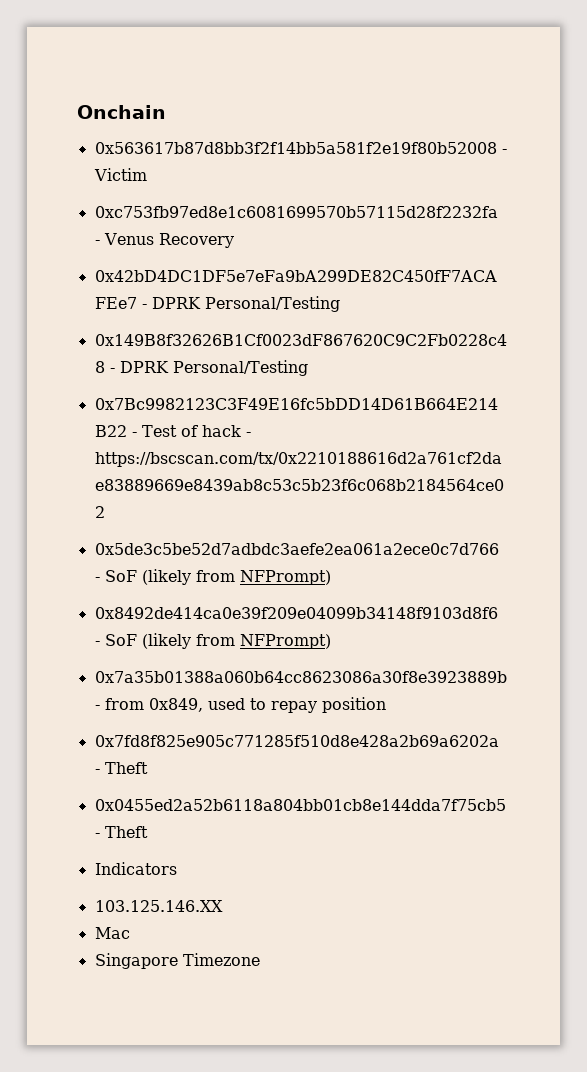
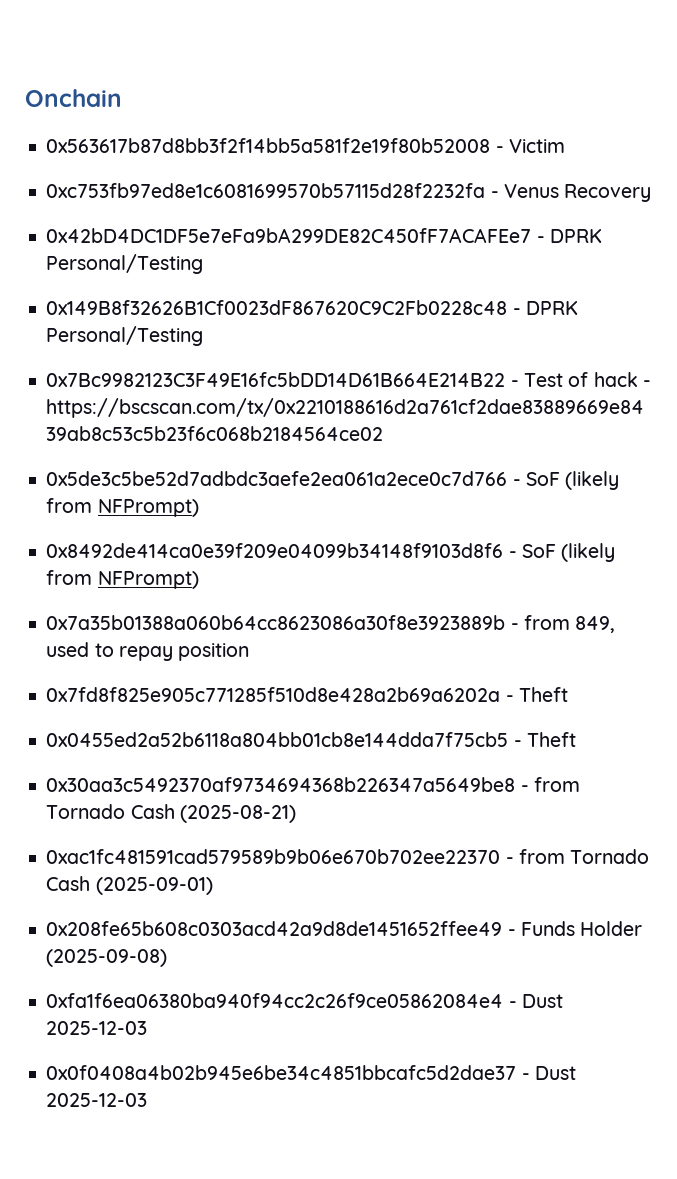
[148,698,203,712] 0x849, -> [575,616,616,633] 849,
[94,862,177,875] [94,900,223,912] [94,927,130,939] [94,953,260,969] Indicators // 103.125.146.XX // Mac // Singapore Timezone -> [46,777,580,792] [46,804,296,823] [46,849,650,864] [46,876,213,895] [46,921,643,936] [46,949,168,967] [46,993,563,1008] [46,1021,148,1035] [46,1065,576,1080] [46,1093,148,1107] 0x30aa3c5492370af9734694368b226347a5649be8 - from Tornado Cash (2025-08-21) // 0xac1fc481591cad579589b9b06e670b702ee22370 - from Tornado Cash (2025-09-01) // 0x208fe65b608c0303acd42a9d8de1451652ffee49 - Funds Holder (2025-09-08) // 0xfa1f6ea06380ba940f94cc2c26f9ce05862084e4 - Dust 2025-12-03 // 0x0f0408a4b02b945e6be34c4851bbcafc5d2dae37 - Dust 2025-12-03

